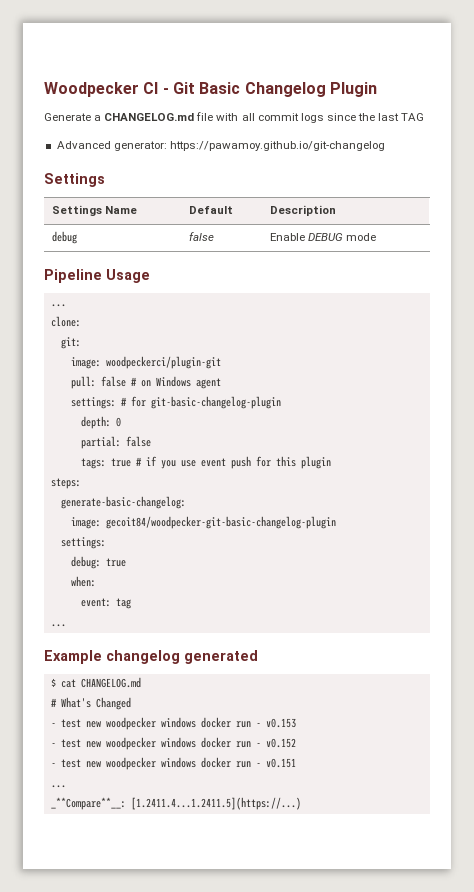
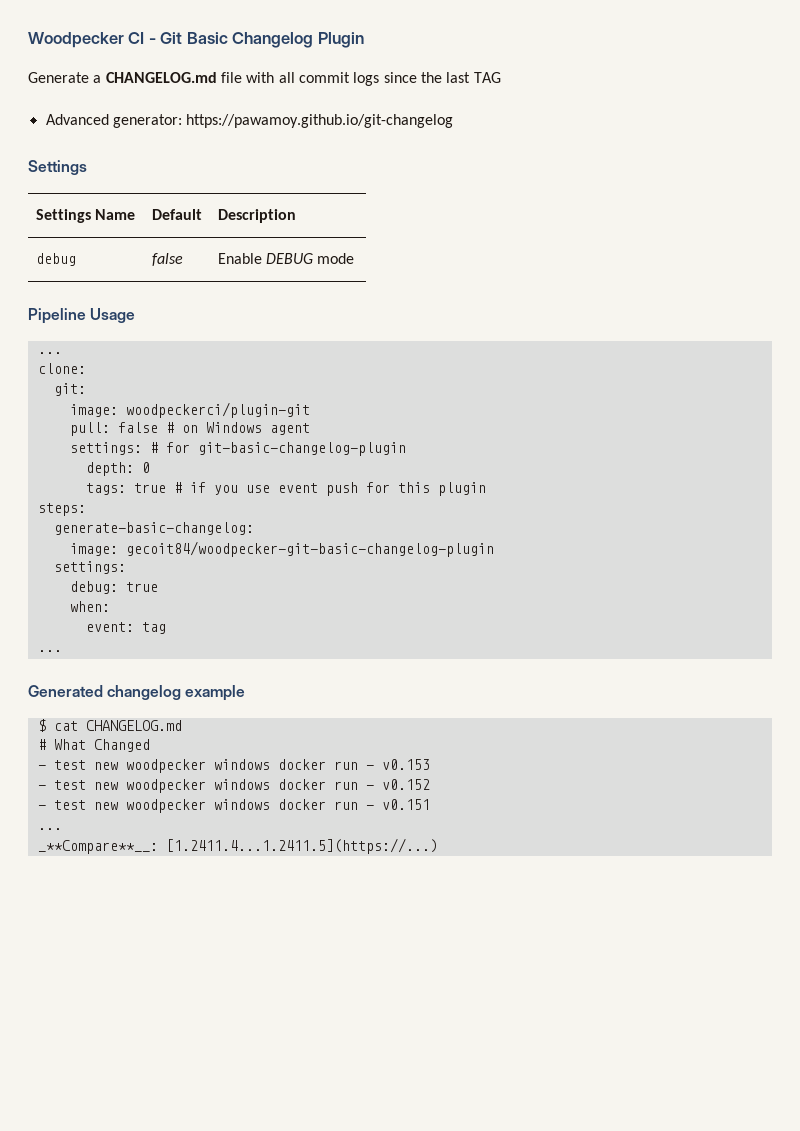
[80,436,151,449] // partial: false -> (150, 467) none
[44,650,258,664] Example changelog generated -> [28,685,246,701] Generated changelog example
[60,697,91,708] What's -> [53,739,86,750] What

